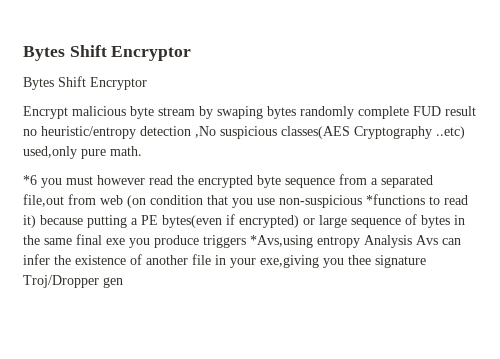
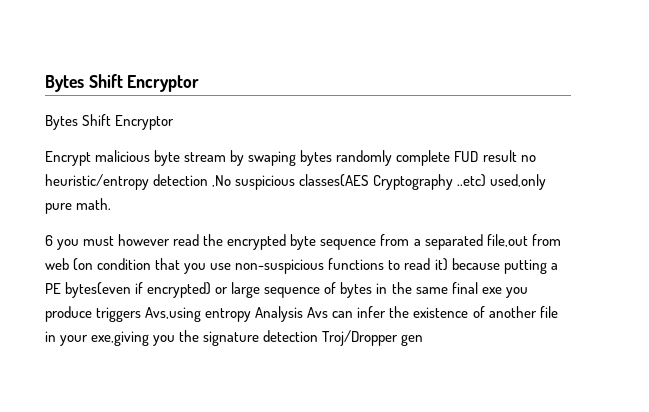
[23,175,37,185] *6 -> [45,235,53,246] 6
[366,194,425,205] *functions -> [328,258,385,270] functions
[250,235,313,248] *Avs,using -> [145,307,202,322] Avs,using
[348,255,426,268] thee signature -> [179,330,319,346] the signature detection

